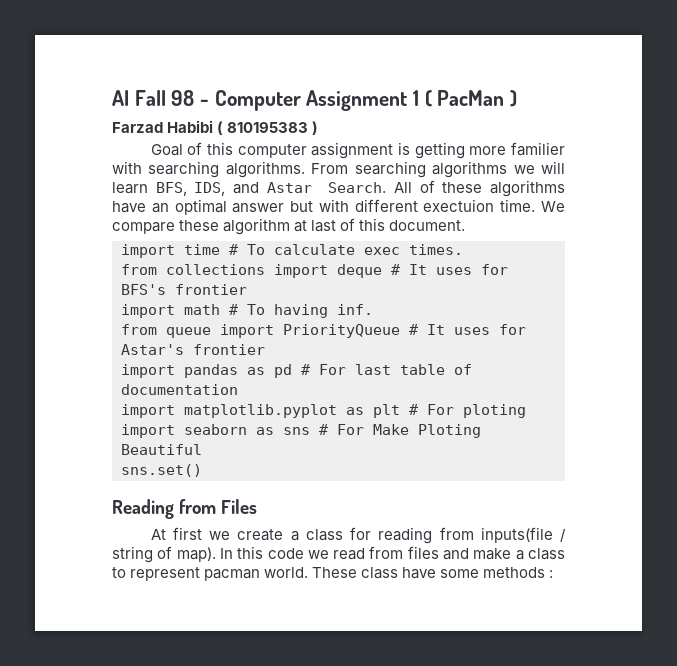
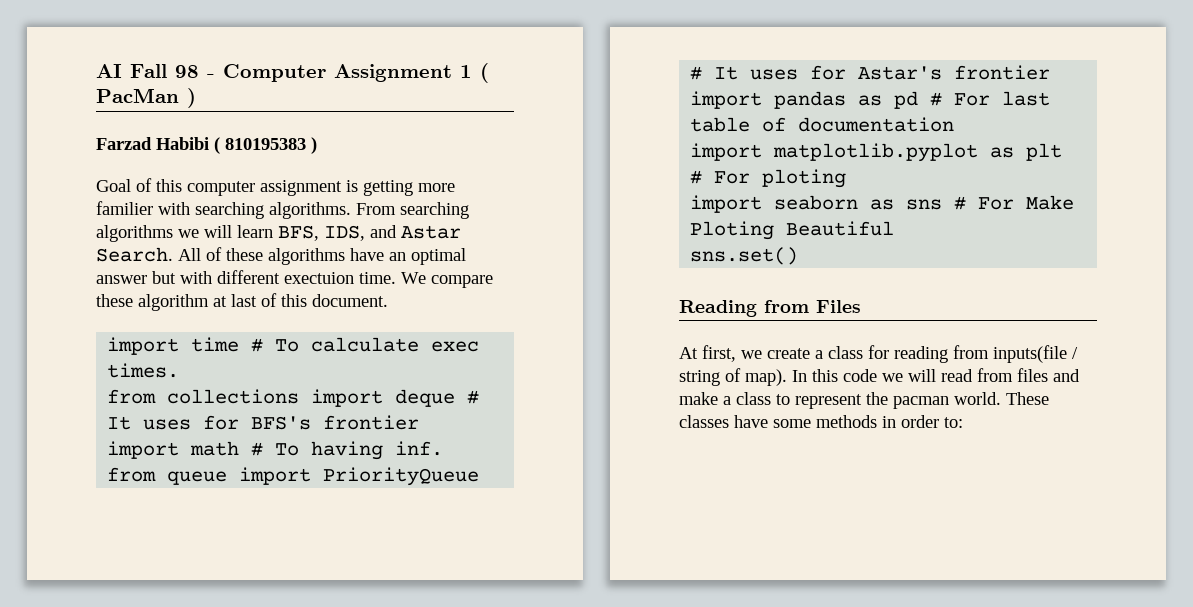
[172,527,202,540] first -> [702,345,736,362] first,
(329, 554) none -> [908,369,936,382] will
(201, 574) none -> [866,392,888,405] the
[361,567,399,579] class -> [679,415,729,428] classes
[549,570,554,578] : -> [882,415,963,428] in order to:

